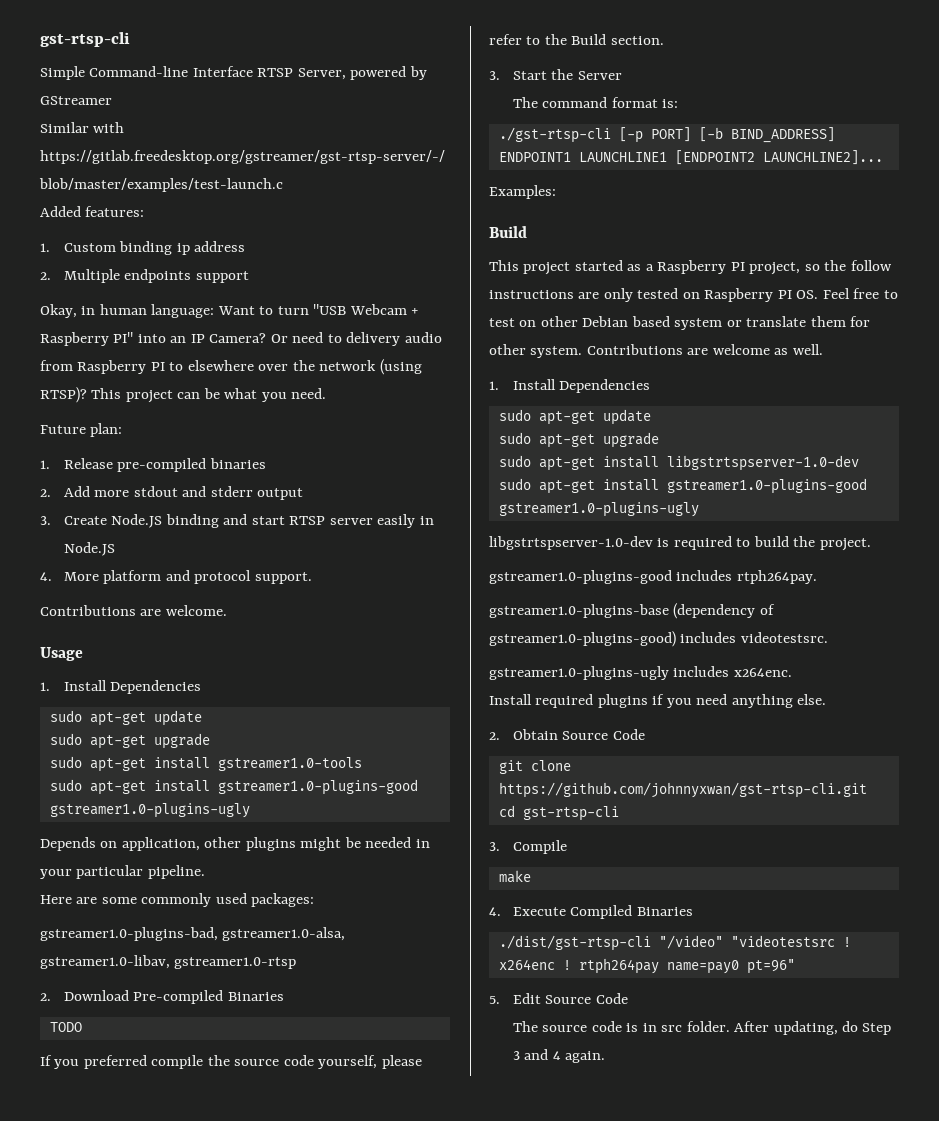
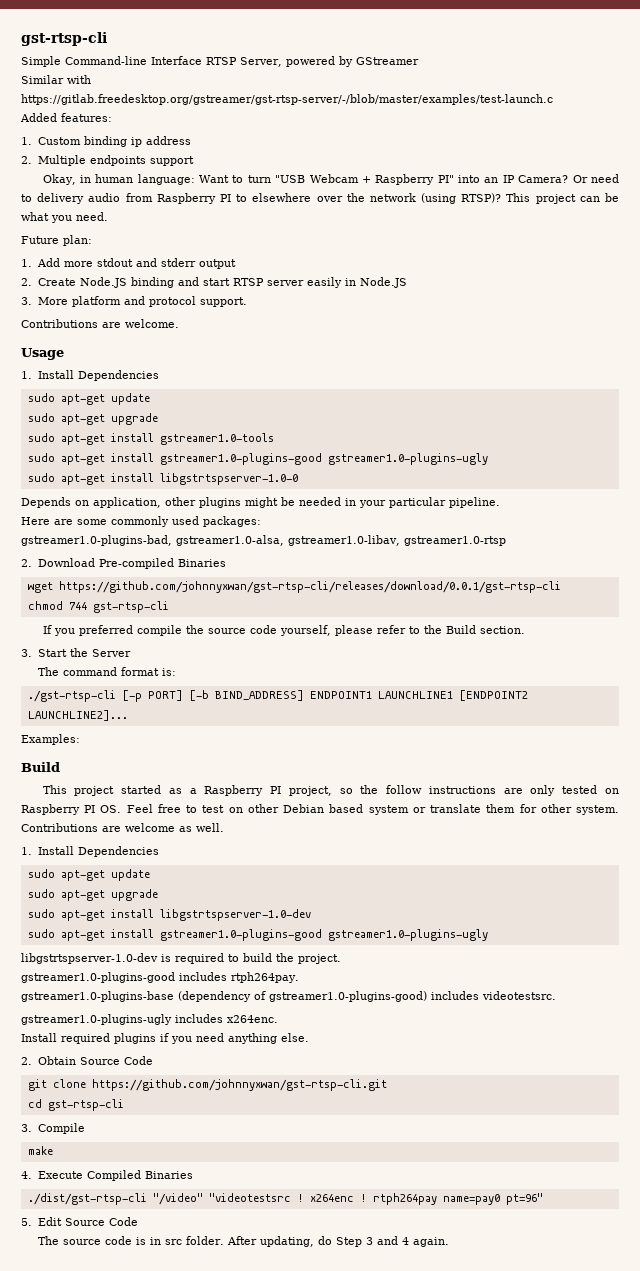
[63,458,266,472] [40,489,51,497] Release pre-compiled binaries // 2. -> (32, 263) none
[40,516,51,525] 3. -> [21,278,32,286] 2.
[40,572,52,581] 4. -> [21,297,32,305] 3.
(250, 810) none -> [27,473,298,485] // sudo apt-get install libgstrtspserver-1.0-0
[49,1022,82,1032] TODO -> [27,581,561,593] [27,601,169,613] wget https://github.com/johnnyxwan/gst-rtsp-cli/releases/download/0.0.1/gst-rtsp-cli // chmod 744 gst-rtsp-cli

